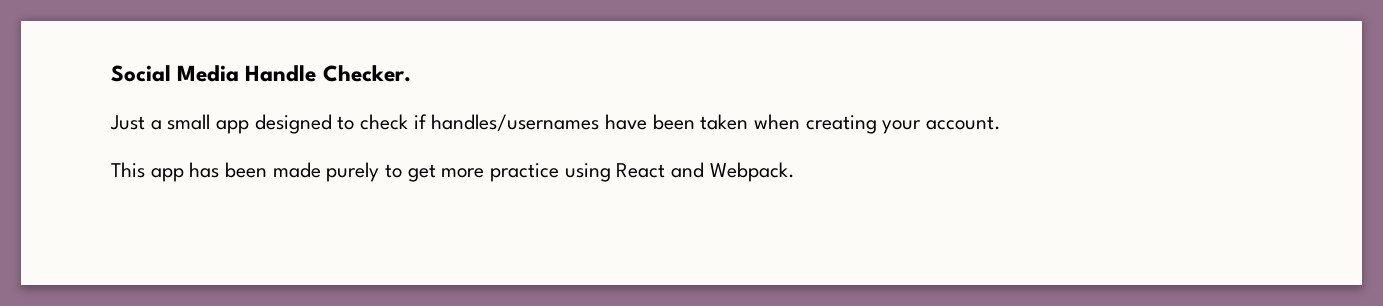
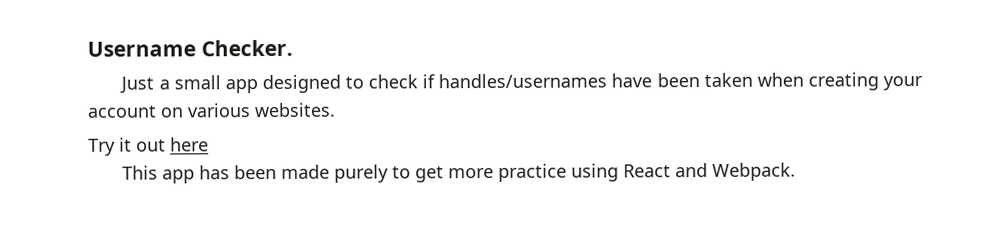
[111,65,317,82] Social Media Handle -> [87,41,196,57] Username
[926,116,1002,130] account. -> [87,102,335,118] [88,137,209,156] account on various websites. // Try it out here

